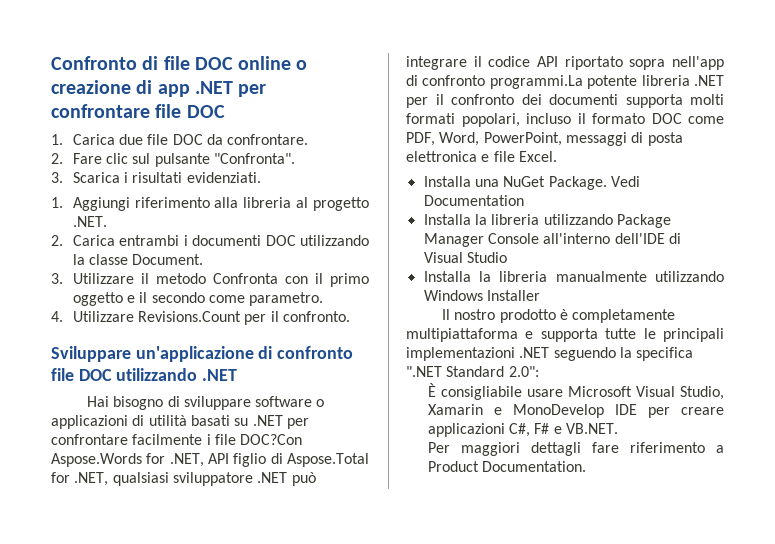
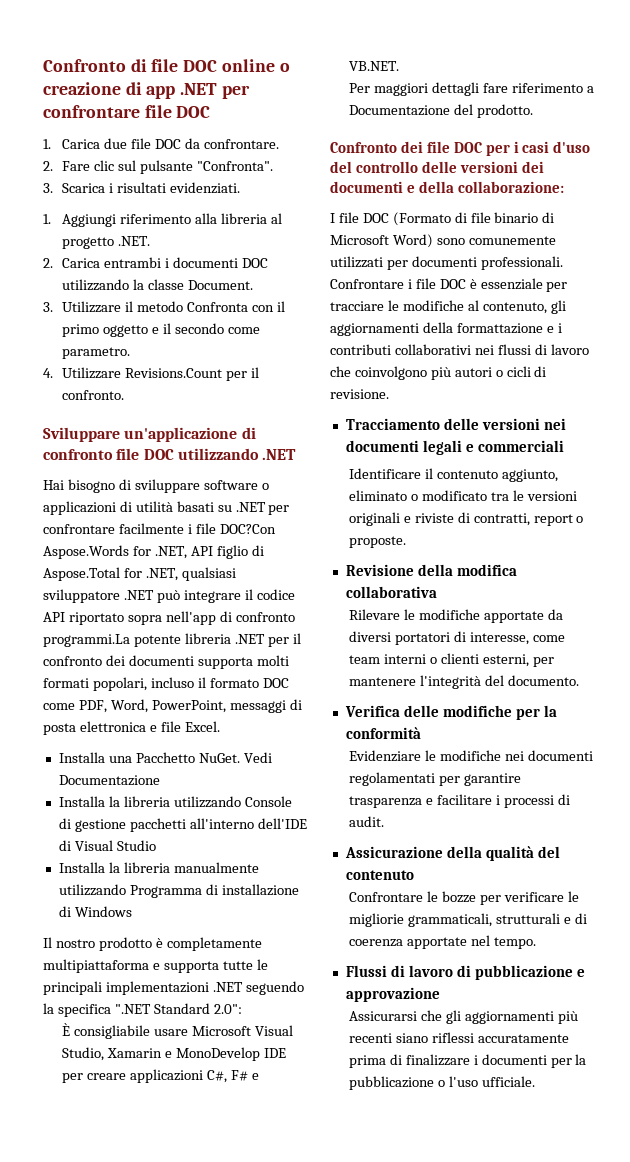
[503,176,640,190] [423,195,524,206] NuGet Package. Vedi Documentation -> [135,752,272,763] [58,775,160,786] Pacchetto NuGet. Vedi Documentazione
[616,214,671,228] [423,233,539,247] Package Manager Console -> [244,796,292,807] [58,818,186,832] Console di gestione pacchetti
(724, 276) none -> [129,884,299,898] [58,906,71,917] Programma di installazione di
[486,290,540,301] Installer -> (132, 911) none
[427,461,587,472] Product Documentation. -> [348,104,533,118] [330,141,591,156] [330,161,544,173] [330,181,564,193] [330,212,555,226] [330,234,556,248] [330,256,563,270] [330,278,568,292] [330,300,566,314] [330,322,562,336] [330,344,589,355] [330,366,547,380] [330,389,389,399] [345,418,566,430] [345,440,564,455] [348,468,558,482] [348,490,577,501] [348,512,584,526] [348,536,406,548] [345,564,517,576] [345,586,437,598] [348,609,563,623] [348,631,565,645] [348,653,554,667] [348,675,579,689] [344,705,557,720] [345,727,421,739] [348,750,593,762] [348,772,521,786] [348,794,570,808] [348,816,384,827] [344,846,560,861] [345,870,414,880] [348,891,579,905] [348,913,587,927] [348,935,536,949] [345,965,585,980] [345,987,440,1002] [348,1010,578,1024] [348,1032,569,1043] [348,1054,587,1068] [348,1076,535,1090] Documentazione del prodotto. // Confronto dei file DOC per i casi d'uso del controllo delle versioni dei documenti e della collaborazione: // I file DOC (Formato di file binario di Microsoft Word) sono comunemente utilizzati per documenti professionali. Confrontare i file DOC è essenziale per tracciare le modifiche al contenuto, gli aggiornamenti della formattazione e i contributi collaborativi nei flussi di lavoro che coinvolgono più autori o cicli di revisione. // Tracciamento delle versioni nei documenti legali e commerciali // Identificare il contenuto aggiunto, eliminato o modificato tra le versioni originali e riviste di contratti, report o proposte. // Revisione della modifica collaborativa // Rilevare le modifiche apportate da diversi portatori di interesse, come team interni o clienti esterni, per mantenere l'integrità del documento. // Verifica delle modifiche per la conformità // Evidenziare le modifiche nei documenti regolamentati per garantire trasparenza e facilitare i processi di audit. // Assicurazione della qualità del contenuto // Confrontare le bozze per verificare le migliorie grammaticali, strutturali e di coerenza apportate nel tempo. // Flussi di lavoro di pubblicazione e approvazione // Assicurarsi che gli aggiornamenti più recenti siano riflessi accuratamente prima di finalizzare i documenti per la pubblicazione o l'uso ufficiale.

